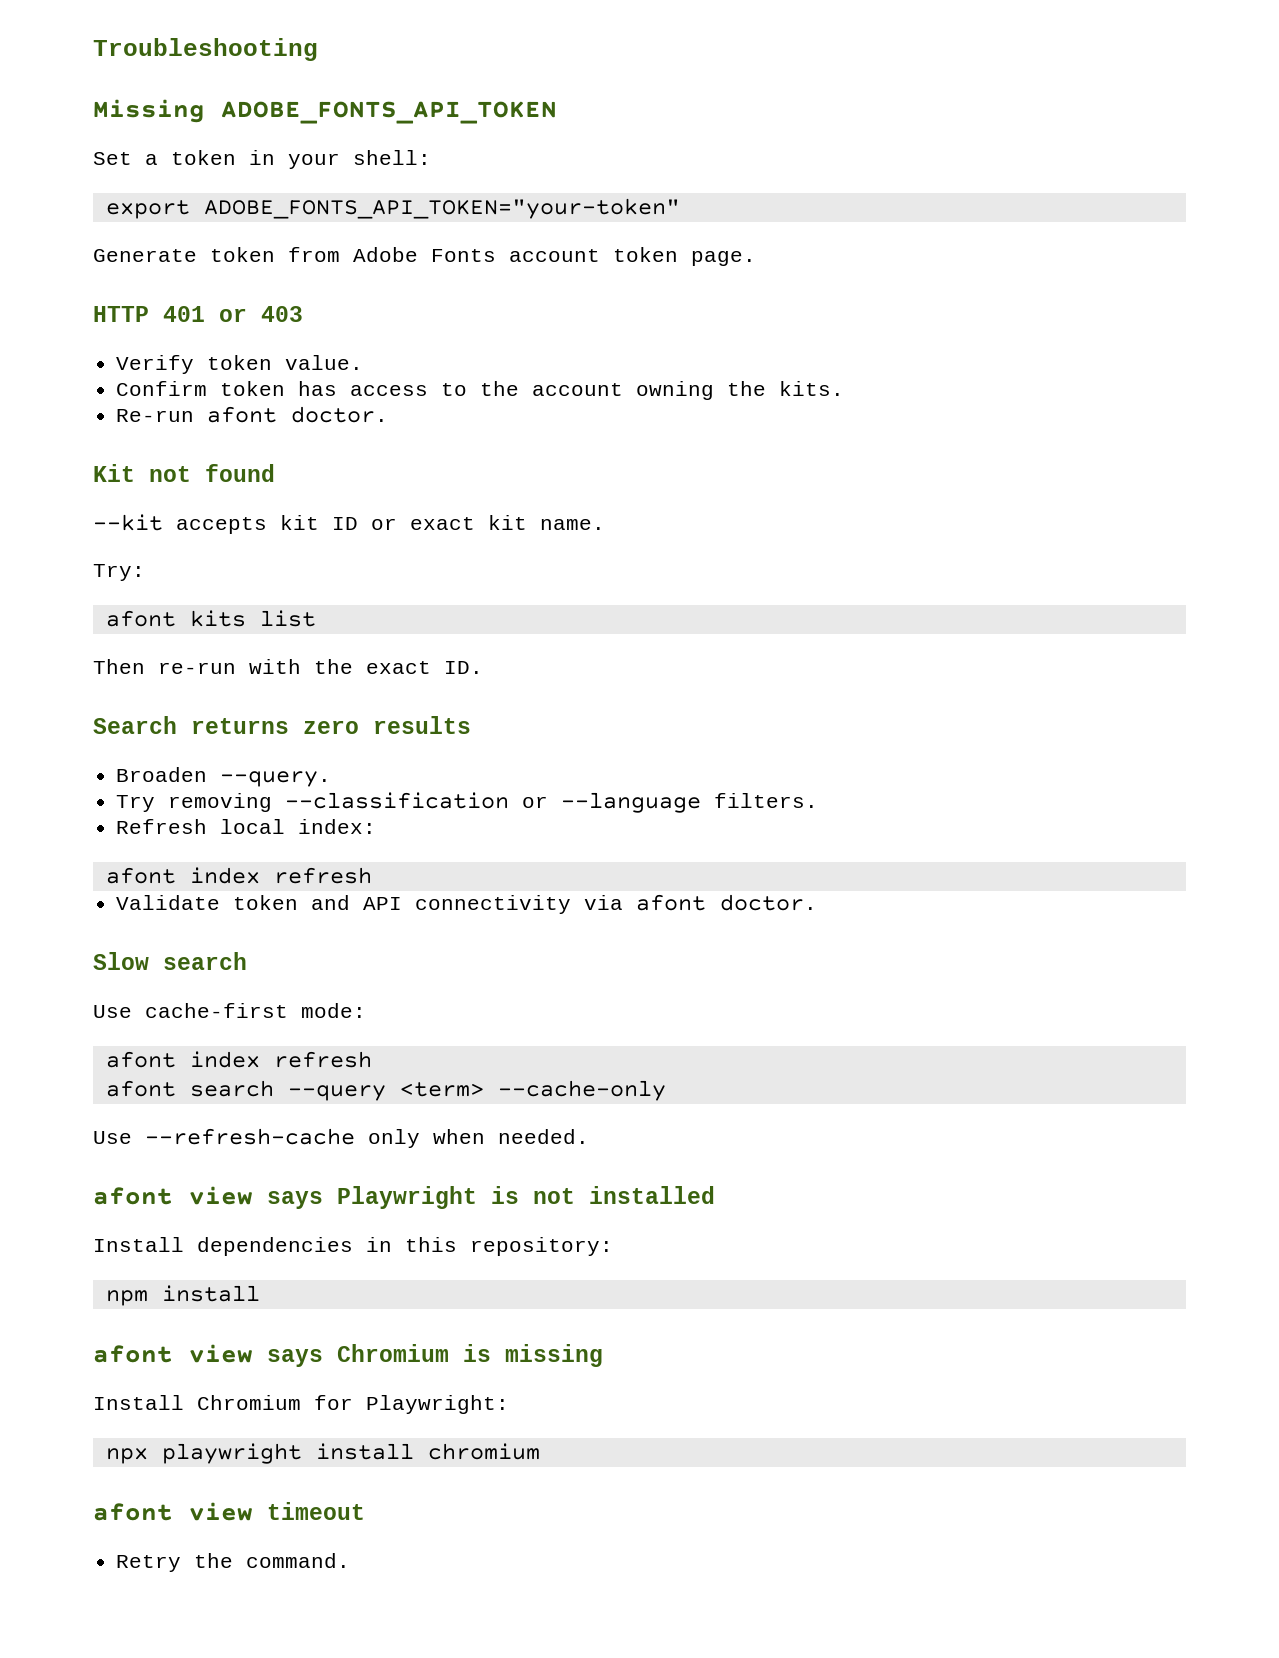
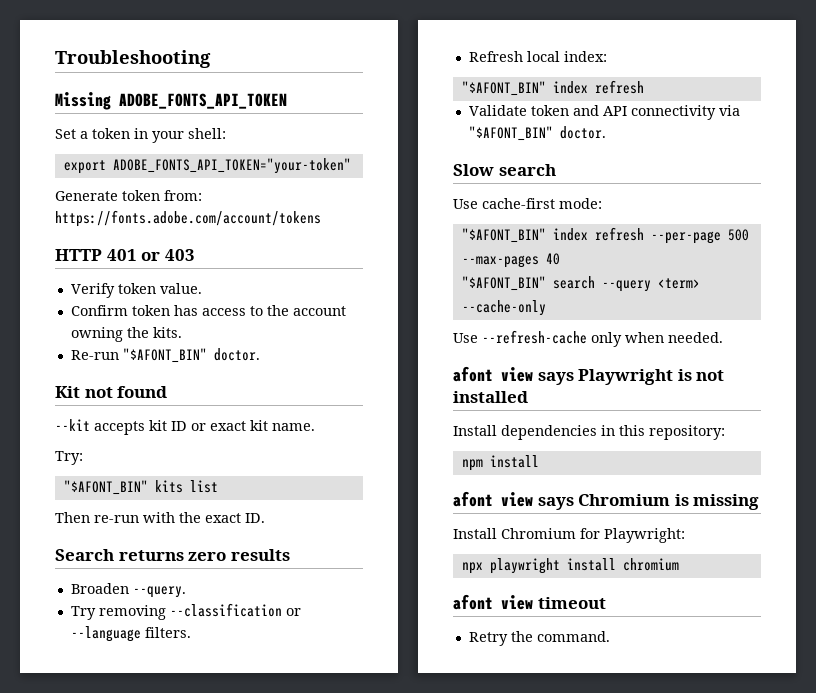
[288,247,756,266] from Adobe Fonts account token page. -> [164,190,202,201] [55,210,321,227] from: https://fonts.adobe.com/account/tokens
[207,406,278,423] afont -> [122,348,207,363] "$AFONT_BIN"
[105,610,176,627] afont -> [63,480,148,495] "$AFONT_BIN"
[105,867,176,884] afont -> [461,81,546,96] "$AFONT_BIN"
[636,894,707,911] afont -> [468,126,553,141] "$AFONT_BIN"
[105,1051,372,1068] [105,1080,176,1097] afont index refresh // afont -> [461,227,749,244] [461,253,560,268] [461,276,546,291] "$AFONT_BIN" index refresh --per-page 500 --max-pages 40 // "$AFONT_BIN"

